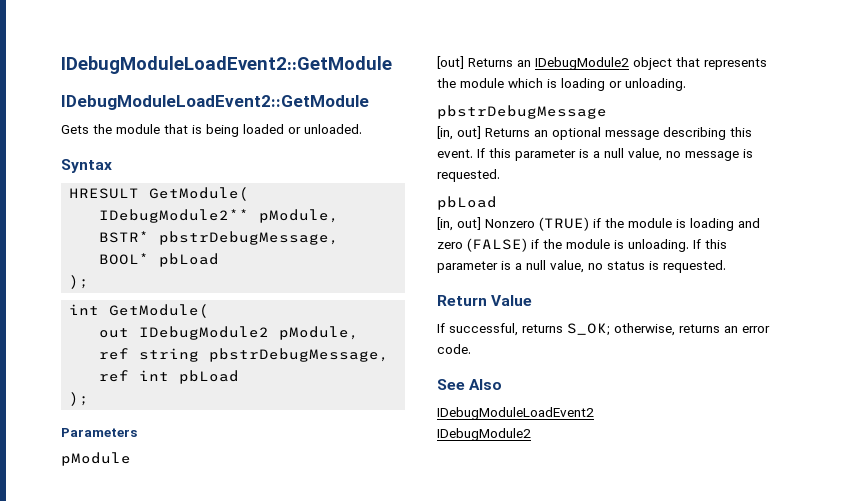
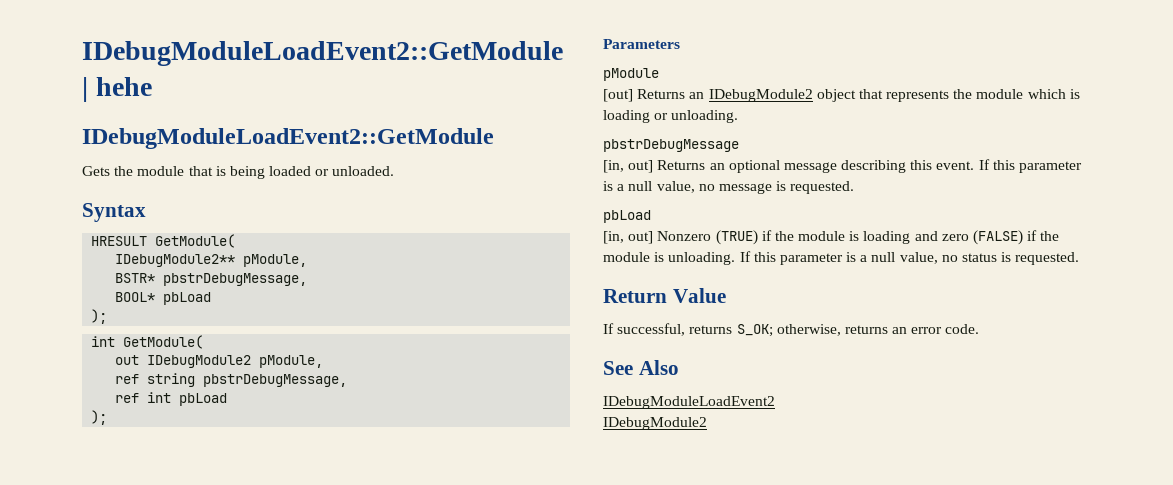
[61,56,392,74] IDebugModuleLoadEvent2::GetModule -> [82,41,563,66] [82,77,152,102] IDebugModuleLoadEvent2::GetModule | hehe

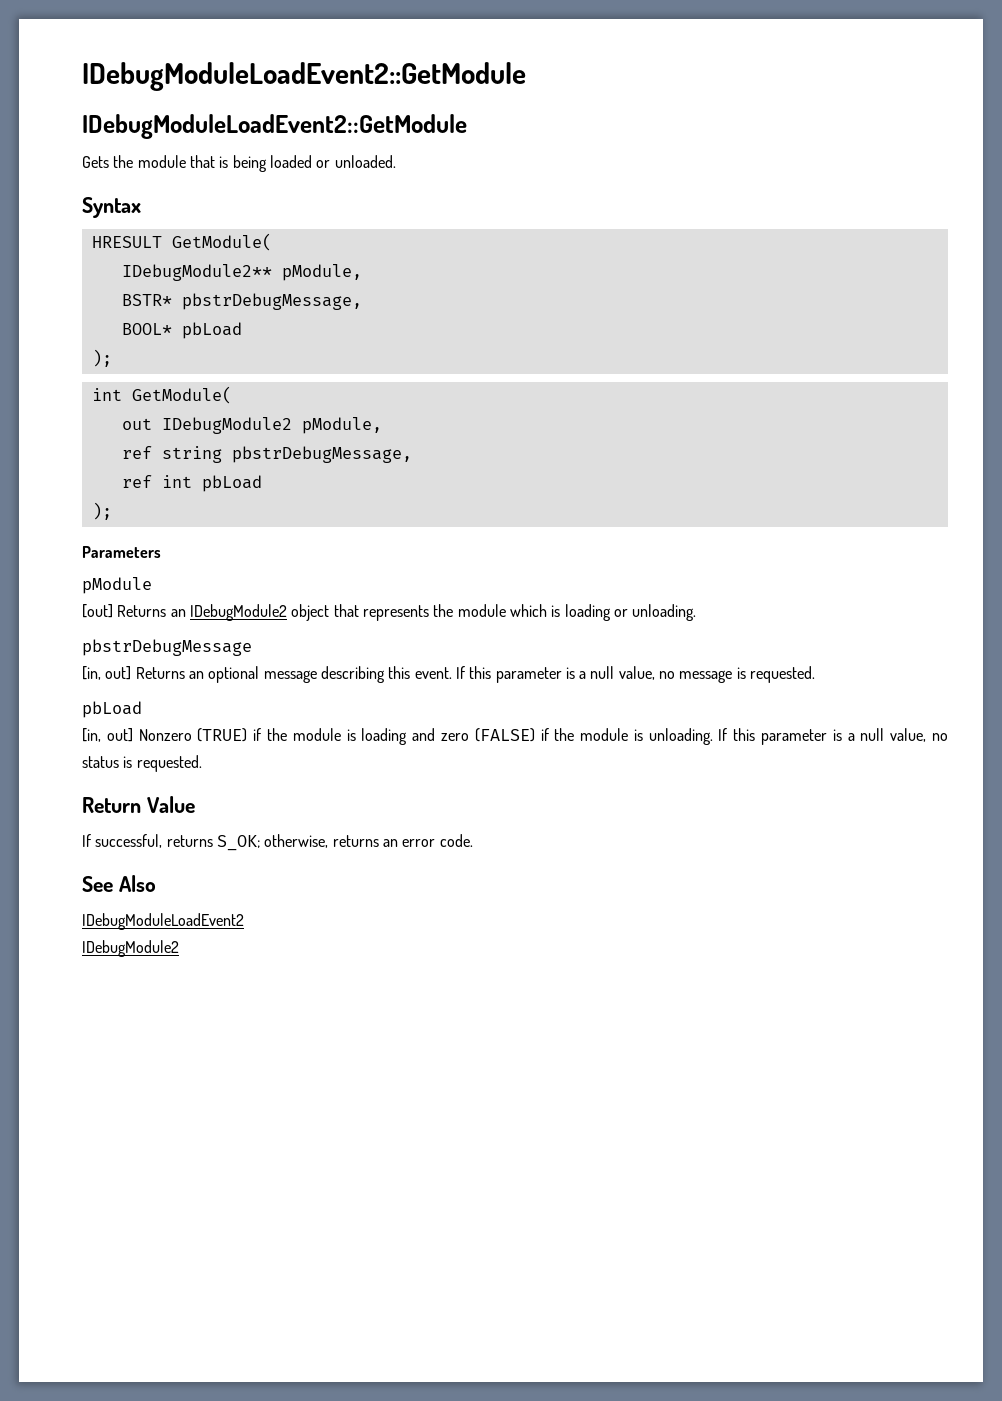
[82,41,563,66] [82,77,152,102] IDebugModuleLoadEvent2::GetModule | hehe -> [82,62,526,91] IDebugModuleLoadEvent2::GetModule

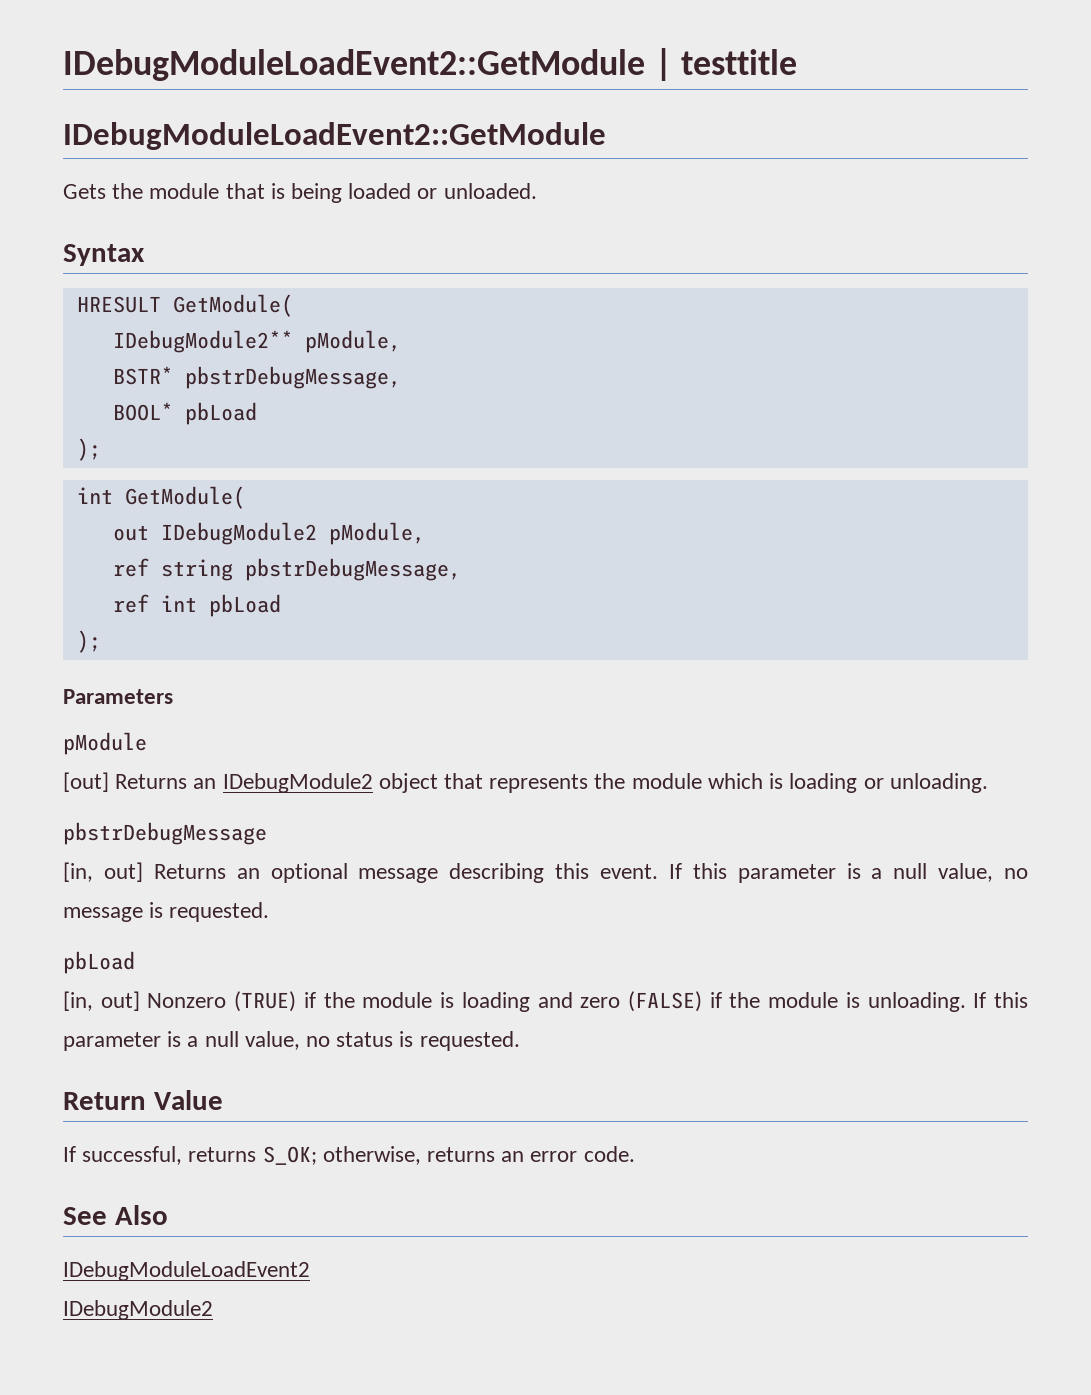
[82,62,526,91] IDebugModuleLoadEvent2::GetModule -> [63,48,798,81] IDebugModuleLoadEvent2::GetModule | testtitle

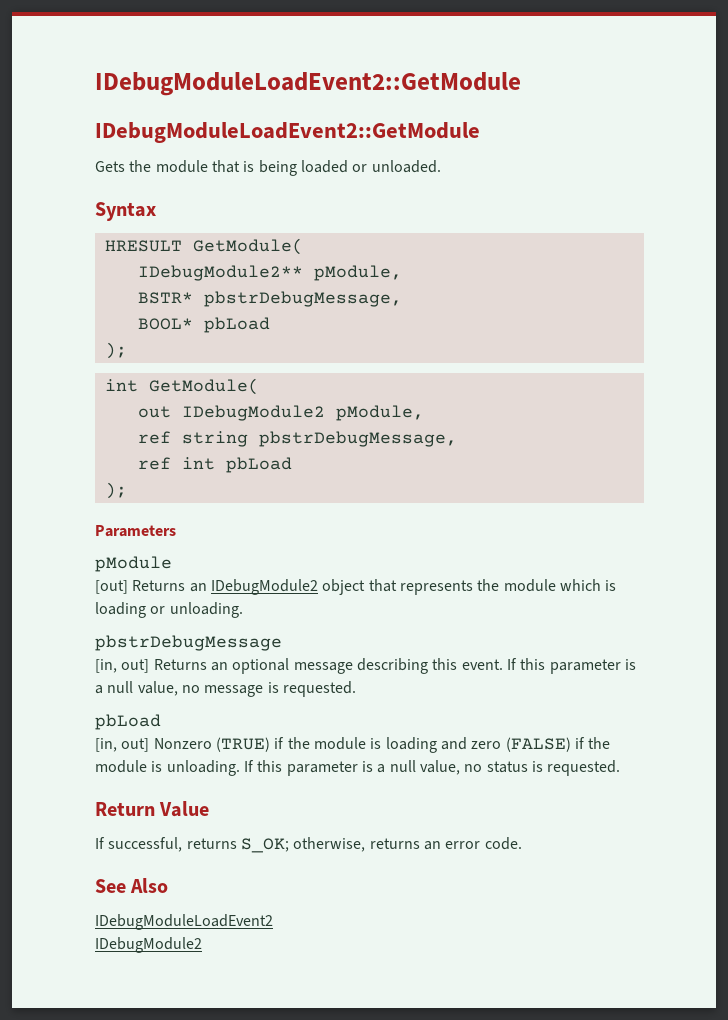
[63,48,798,81] IDebugModuleLoadEvent2::GetModule | testtitle -> [95,72,521,96] IDebugModuleLoadEvent2::GetModule

